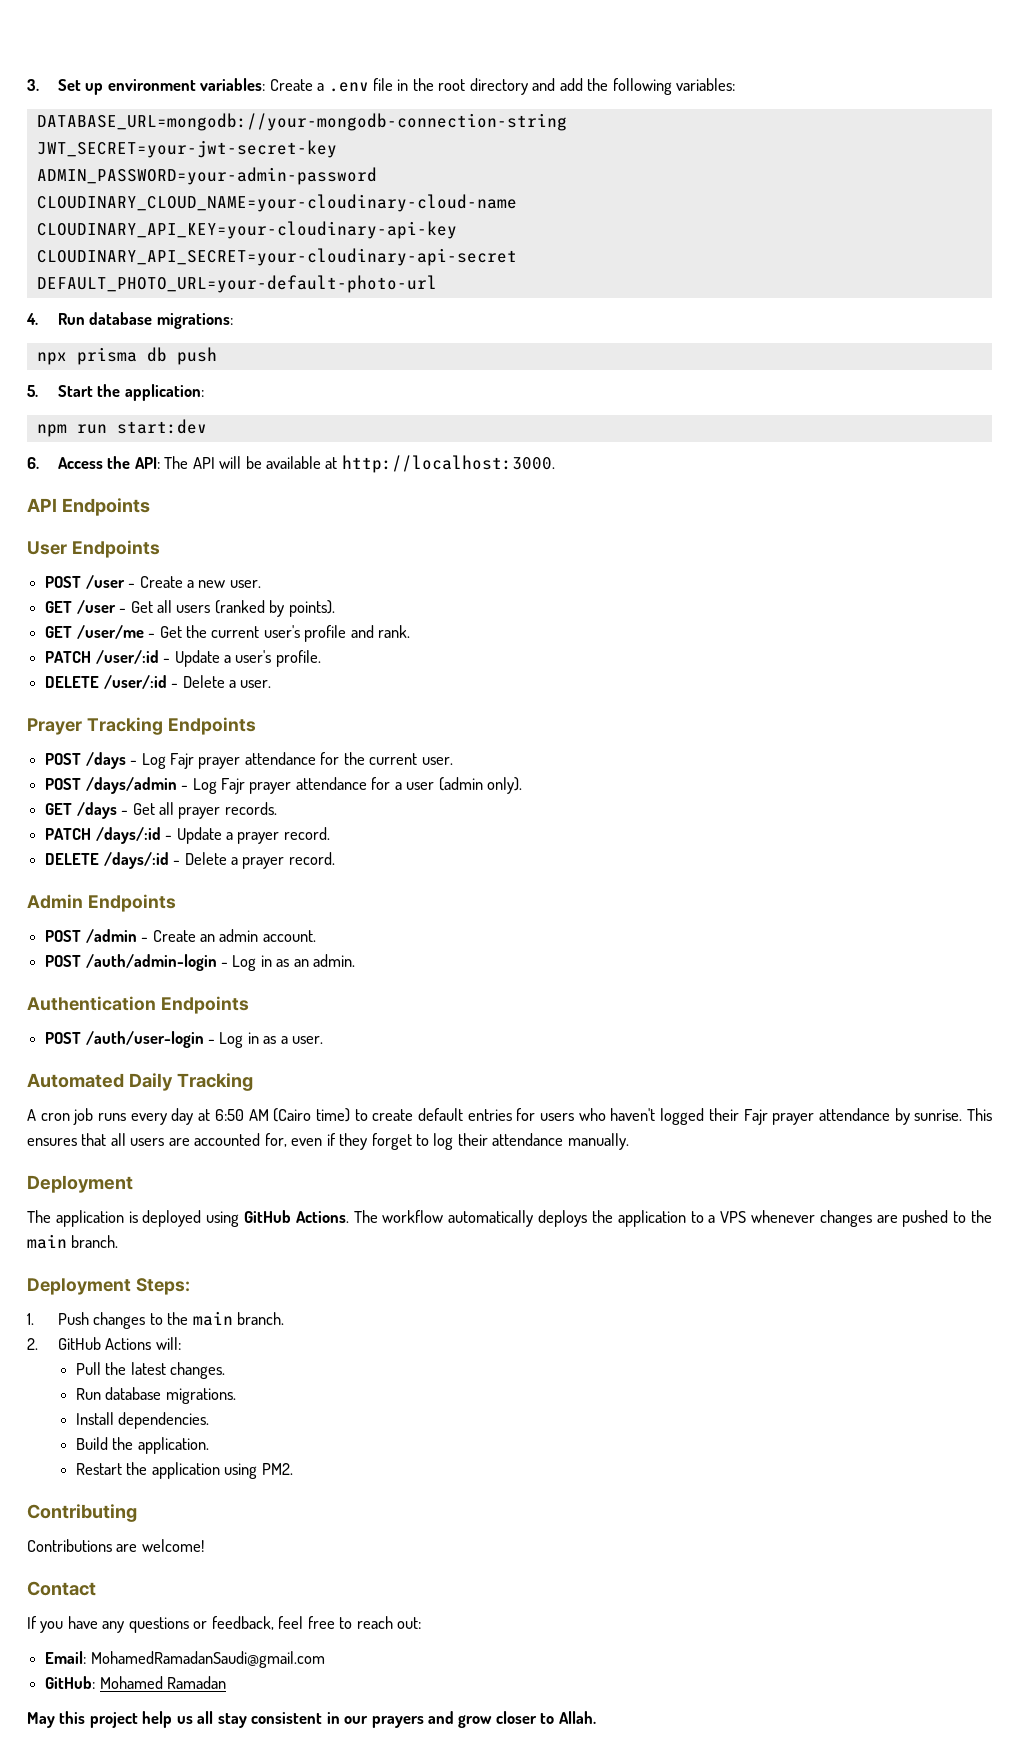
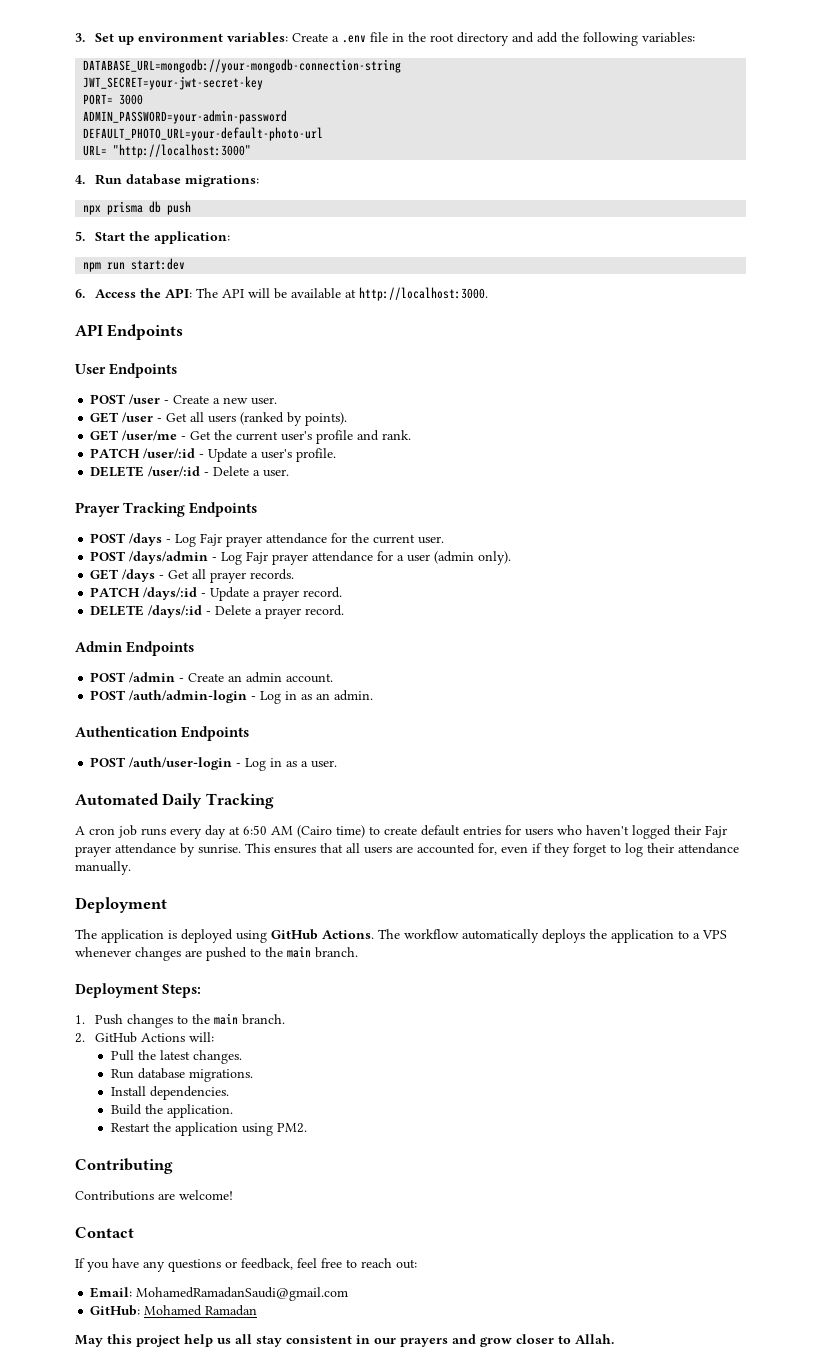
(337, 149) none -> [83,94,144,105] // PORT= 3000
[36,194,517,212] [36,221,457,239] [36,248,517,266] [36,275,437,293] CLOUDINARY_CLOUD_NAME=your-cloudinary-cloud-name // CLOUDINARY_API_KEY=your-cloudinary-api-key // CLOUDINARY_API_SECRET=your-cloudinary-api-secret // DEFAULT_PHOTO_URL=your-default-photo-url -> [83,127,324,141] [83,144,252,158] DEFAULT_PHOTO_URL=your-default-photo-url // URL= "http://localhost:3000"

